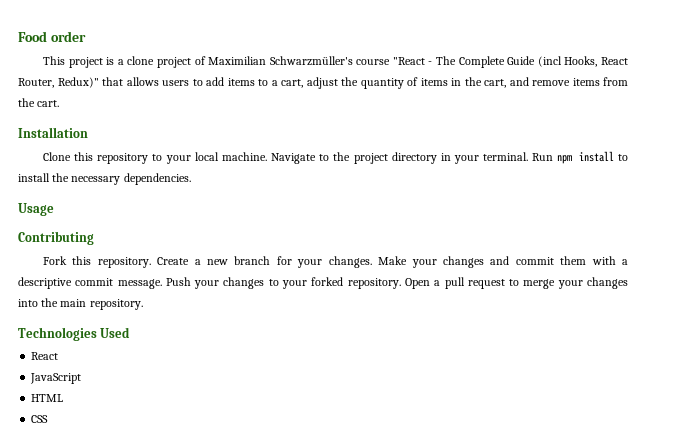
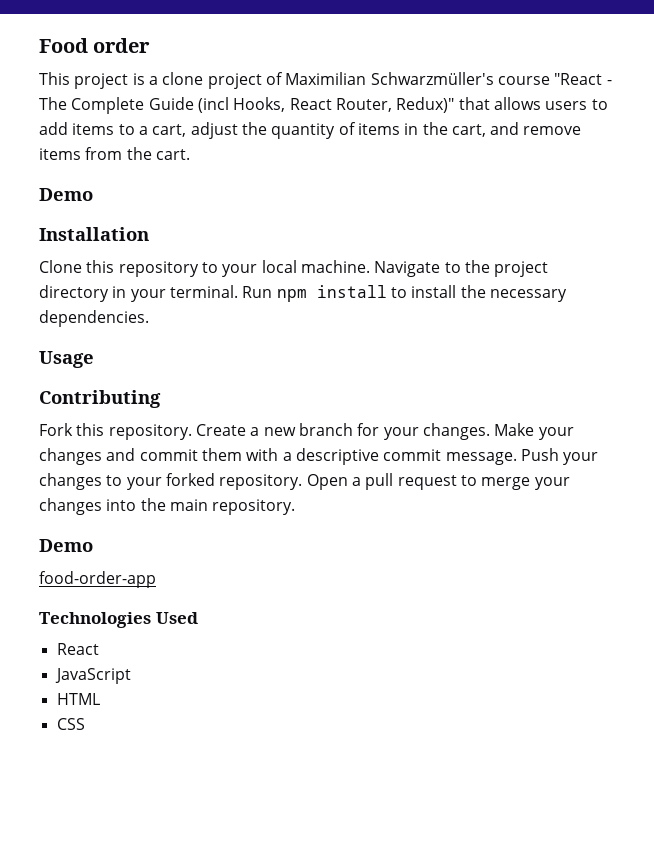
(60, 103) none -> [39,188,93,201] // Demo
(143, 304) none -> [39,539,93,552] [39,571,156,588] // Demo // food-order-app

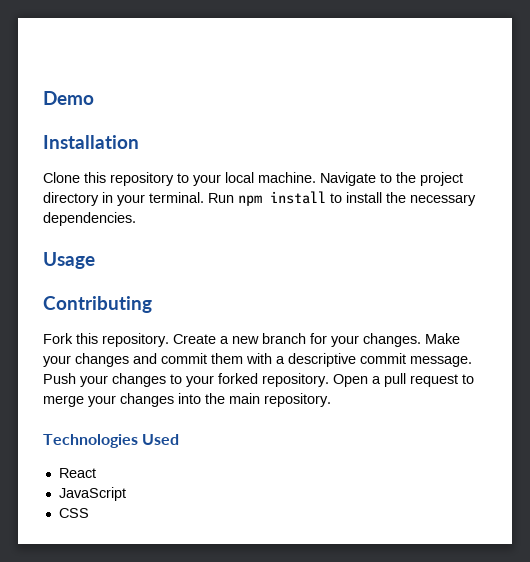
[39,38,151,53] [39,72,612,89] [39,97,608,114] [39,122,582,139] [39,147,190,160] Food order // This project is a clone project of Maximilian Schwarzmüller's course "React - The Complete Guide (incl Hooks, React Router, Redux)" that allows users to add items to a cart, adjust the quantity of items in the cart, and remove items from the cart. // -> (43, 98) none
[39,539,93,552] [39,571,156,588] // Demo // food-order-app -> (331, 400) none
[56,693,100,705] // HTML -> (126, 494) none

